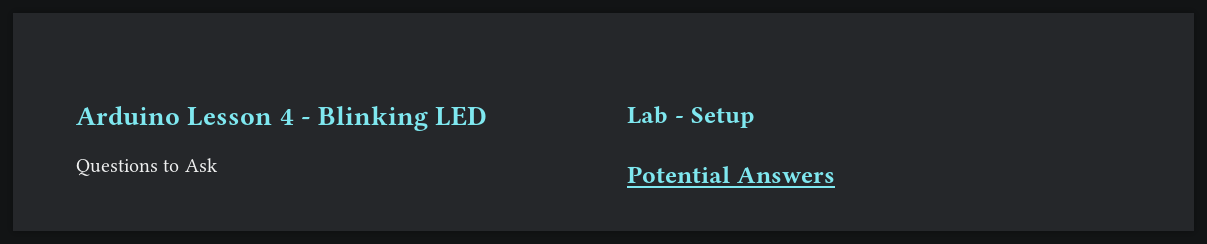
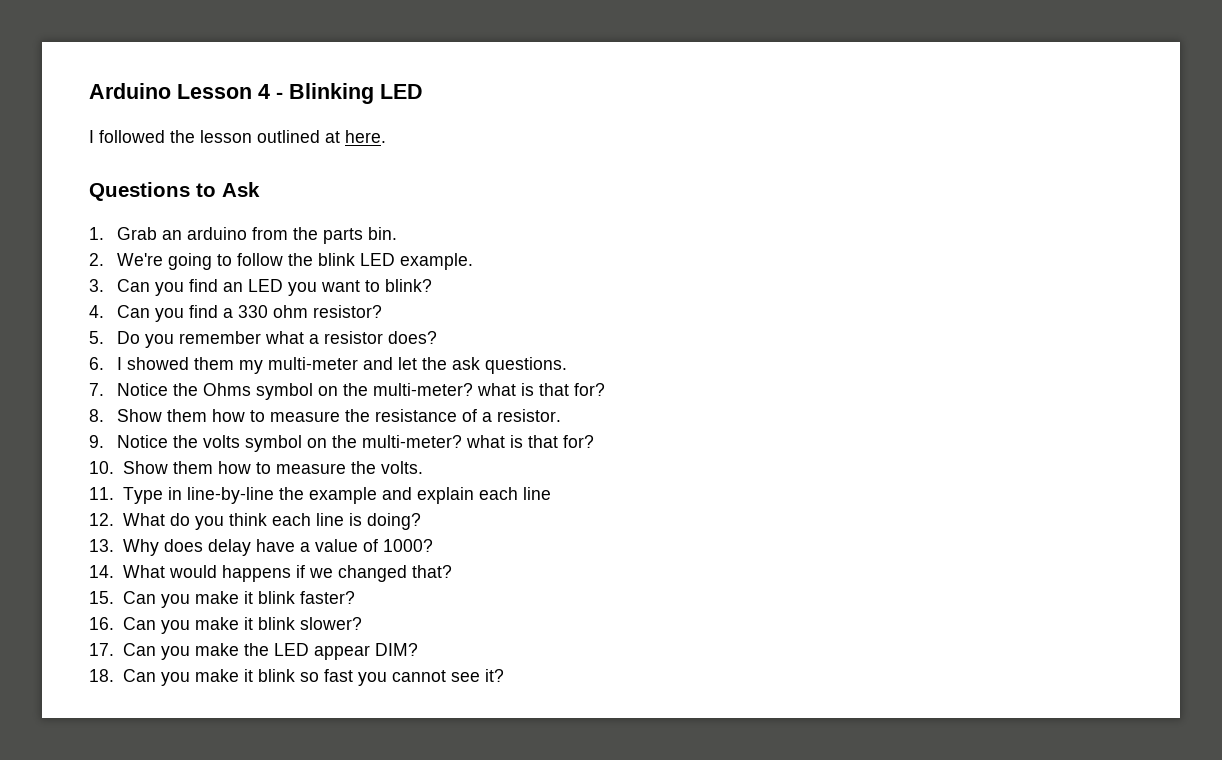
[76,158,218,176] [627,106,755,128] [627,166,835,183] Questions to Ask // Lab - Setup // Potential Answers -> [89,130,386,143] [89,182,260,201] [89,227,397,244] [89,253,473,270] [89,279,432,296] [89,305,382,322] [89,331,437,348] [89,357,567,374] [89,383,605,400] [89,409,561,422] [89,435,594,452] [89,461,423,474] [89,487,551,504] [89,513,421,530] [89,539,433,556] [89,565,452,582] [89,591,355,608] [89,617,362,634] [89,643,418,660] [89,669,504,686] I followed the lesson outlined at here. // Questions to Ask // 1. Grab an arduino from the parts bin. // 2. We're going to follow the blink LED example. // 3. Can you find an LED you want to blink? // 4. Can you find a 330 ohm resistor? // 5. Do you remember what a resistor does? // 6. I showed them my multi-meter and let the ask questions. // 7. Notice the Ohms symbol on the multi-meter? what is that for? // 8. Show them how to measure the resistance of a resistor. // 9. Notice the volts symbol on the multi-meter? what is that for? // 10. Show them how to measure the volts. // 11. Type in line-by-line the example and explain each line // 12. What do you think each line is doing? // 13. Why does delay have a value of 1000? // 14. What would happens if we changed that? // 15. Can you make it blink faster? // 16. Can you make it blink slower? // 17. Can you make the LED appear DIM? // 18. Can you make it blink so fast you cannot see it?

